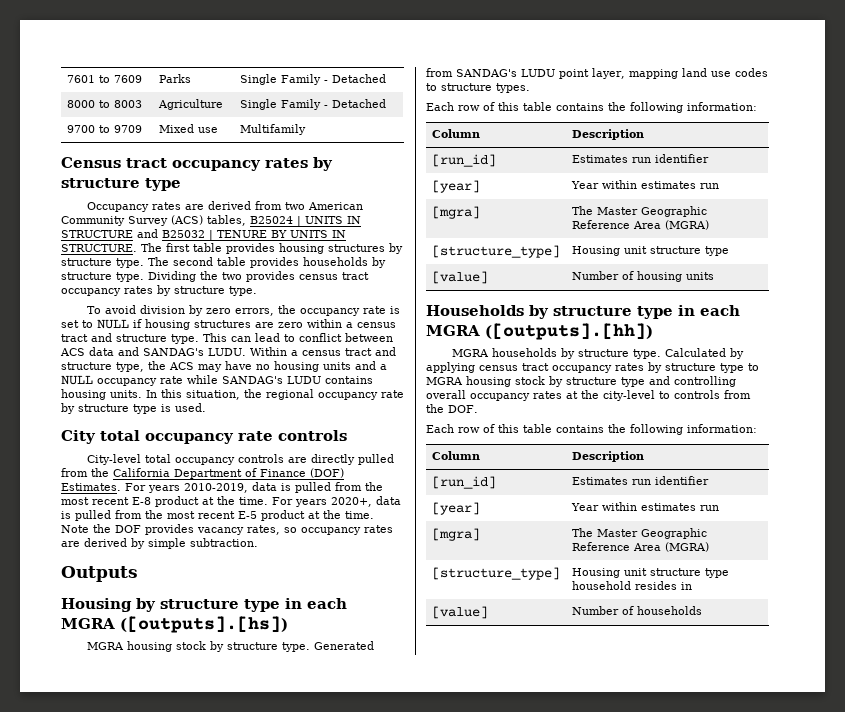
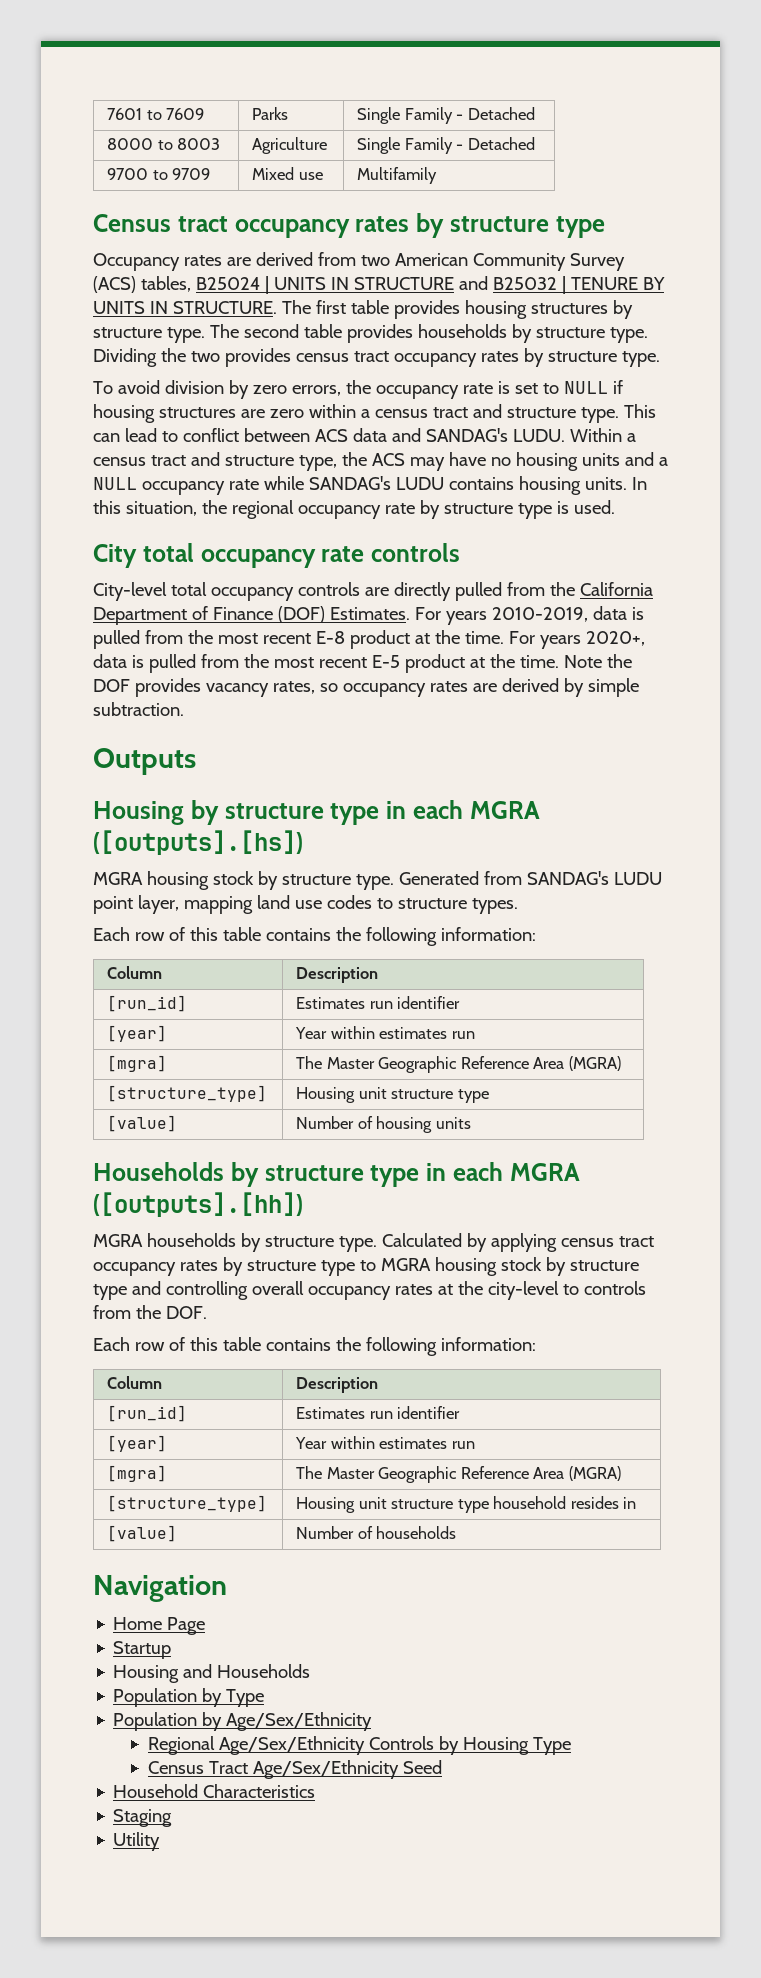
(702, 610) none -> [93,1575,227,1602] [113,1617,206,1635] [113,1641,172,1659] [113,1664,311,1683] [113,1688,265,1707] [113,1712,373,1731] [147,1736,571,1755] [147,1760,442,1779] [113,1784,316,1798] [113,1809,173,1827] [113,1832,161,1851] // Navigation // Home Page // Startup // Housing and Households // Population by Type // Population by Age/Sex/Ethnicity // Regional Age/Sex/Ethnicity Controls by Housing Type // Census Tract Age/Sex/Ethnicity Seed // Household Characteristics // Staging // Utility

